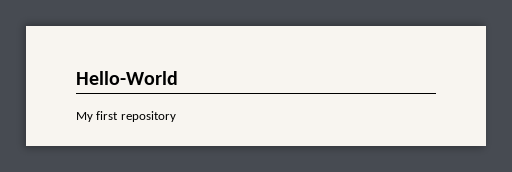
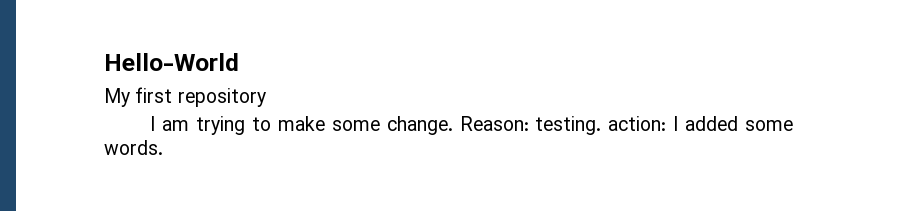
(176, 116) none -> [150,116,793,135] [104,140,163,155] // I am trying to make some change. Reason: testing. action: I added some words.

